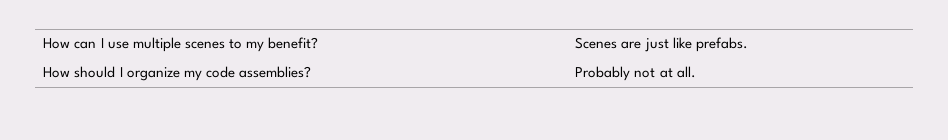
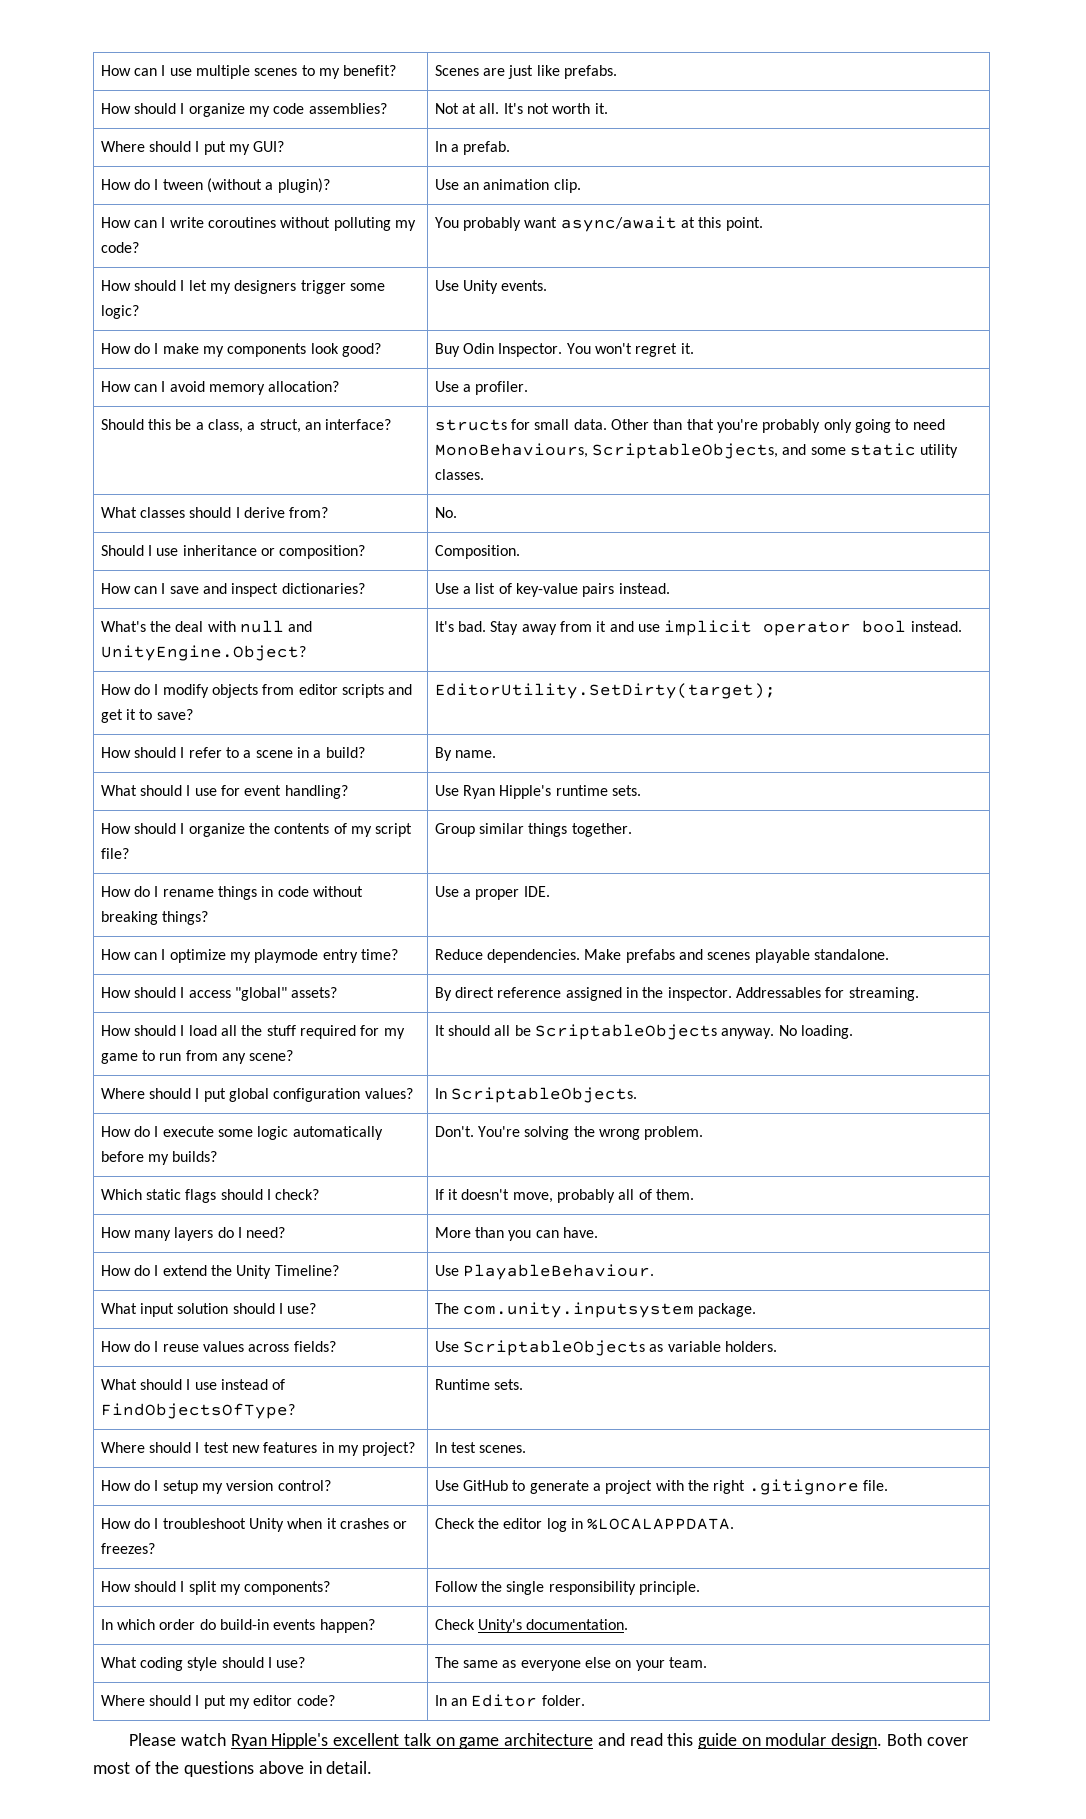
[575,66,696,81] Probably not at all. -> [434,103,608,114] [100,141,285,155] [434,141,511,155] [100,178,330,193] [434,179,581,193] [100,217,416,231] [100,242,139,253] [434,216,763,232] [100,280,385,294] [100,305,139,319] [434,280,548,294] [100,343,381,357] [434,343,694,357] [100,381,340,395] [434,381,529,395] [100,419,392,433] [434,419,945,433] [434,443,959,459] [434,469,484,480] [100,507,329,518] [434,507,457,518] [100,545,366,559] [434,545,520,559] [100,583,365,597] [434,583,670,597] [100,620,313,633] [100,645,306,661] [434,620,962,636] [100,684,413,698] [100,709,193,723] [434,683,776,699] [100,747,365,758] [434,747,497,761] [100,785,348,799] [434,785,642,799] [100,823,413,837] [100,848,129,859] [434,823,632,837] [100,886,363,900] [100,911,209,925] [434,886,550,900] [100,949,398,963] [434,949,889,963] [100,987,338,1001] [434,987,919,1001] [100,1025,405,1039] [100,1050,294,1064] [434,1024,853,1040] [100,1088,413,1102] [434,1087,638,1103] [100,1126,383,1140] [100,1151,218,1165] [434,1126,704,1140] [100,1189,320,1203] [434,1189,694,1203] [100,1227,286,1241] [434,1227,599,1241] [100,1265,339,1279] [434,1264,655,1280] [100,1303,317,1317] [434,1302,757,1318] [100,1341,336,1352] [434,1340,778,1356] [100,1379,286,1390] [100,1403,295,1419] [434,1379,524,1390] [100,1442,416,1456] [434,1442,527,1453] [100,1480,331,1494] [434,1479,888,1495] [100,1518,408,1532] [100,1543,155,1554] [434,1518,735,1532] [100,1581,331,1595] [434,1581,701,1595] [100,1619,375,1633] [434,1619,629,1633] [100,1657,306,1671] [434,1657,707,1671] [100,1695,335,1709] [434,1694,585,1707] [129,1733,968,1749] [93,1761,373,1777] Not at all. It's not worth it. // Where should I put my GUI? | In a prefab. // How do I tween (without a plugin)? | Use an animation clip. // How can I write coroutines without polluting my code? | You probably want async/await at this point. // How should I let my designers trigger some logic? | Use Unity events. // How do I make my components look good? | Buy Odin Inspector. You won't regret it. // How can I avoid memory allocation? | Use a profiler. // Should this be a class, a struct, an interface? | structs for small data. Other than that you're probably only going to need MonoBehaviours, ScriptableObjects, and some static utility classes. // What classes should I derive from? | No. // Should I use inheritance or composition? | Composition. // How can I save and inspect dictionaries? | Use a list of key-value pairs instead. // What's the deal with null and UnityEngine.Object? | It's bad. Stay away from it and use implicit operator bool instead. // How do I modify objects from editor scripts and get it to save? | EditorUtility.SetDirty(target); // How should I refer to a scene in a build? | By name. // What should I use for event handling? | Use Ryan Hipple's runtime sets. // How should I organize the contents of my script file? | Group similar things together. // How do I rename things in code without breaking things? | Use a proper IDE. // How can I optimize my playmode entry time? | Reduce dependencies. Make prefabs and scenes playable standalone. // How should I access "global" assets? | By direct reference assigned in the inspector. Addressables for streaming. // How should I load all the stuff required for my game to run from any scene? | It should all be ScriptableObjects anyway. No loading. // Where should I put global configuration values? | In ScriptableObjects. // How do I execute some logic automatically before my builds? | Don't. You're solving the wrong problem. // Which static flags should I check? | If it doesn't move, probably all of them. // How many layers do I need? | More than you can have. // How do I extend the Unity Timeline? | Use PlayableBehaviour. // What input solution should I use? | The com.unity.inputsystem package. // How do I reuse values across fields? | Use ScriptableObjects as variable holders. // What should I use instead of FindObjectsOfType? | Runtime sets. // Where should I test new features in my project? | In test scenes. // How do I setup my version control? | Use GitHub to generate a project with the right .gitignore file. // How do I troubleshoot Unity when it crashes or freezes? | Check the editor log in %LOCALAPPDATA. // How should I split my components? | Follow the single responsibility principle. // In which order do build-in events happen? | Check Unity's documentation. // What coding style should I use? | The same as everyone else on your team. // Where should I put my editor code? | In an Editor folder. // Please watch Ryan Hipple's excellent talk on game architecture and read this guide on modular design. Both cover most of the questions above in detail.

